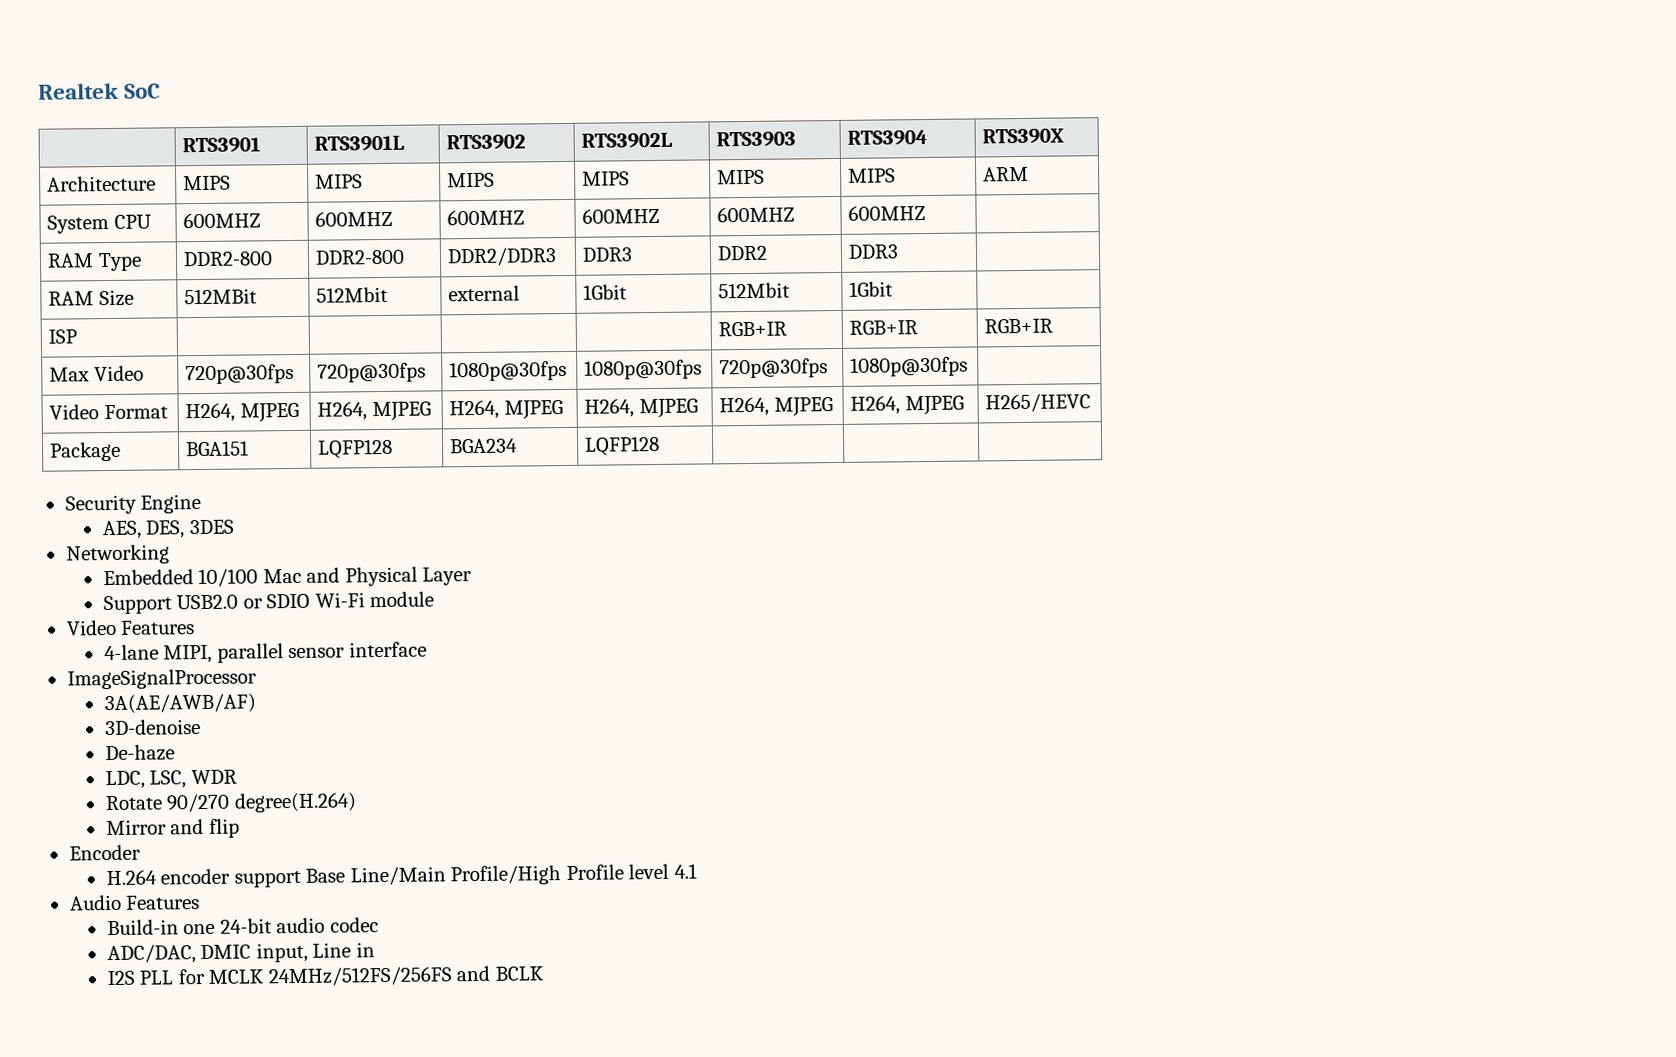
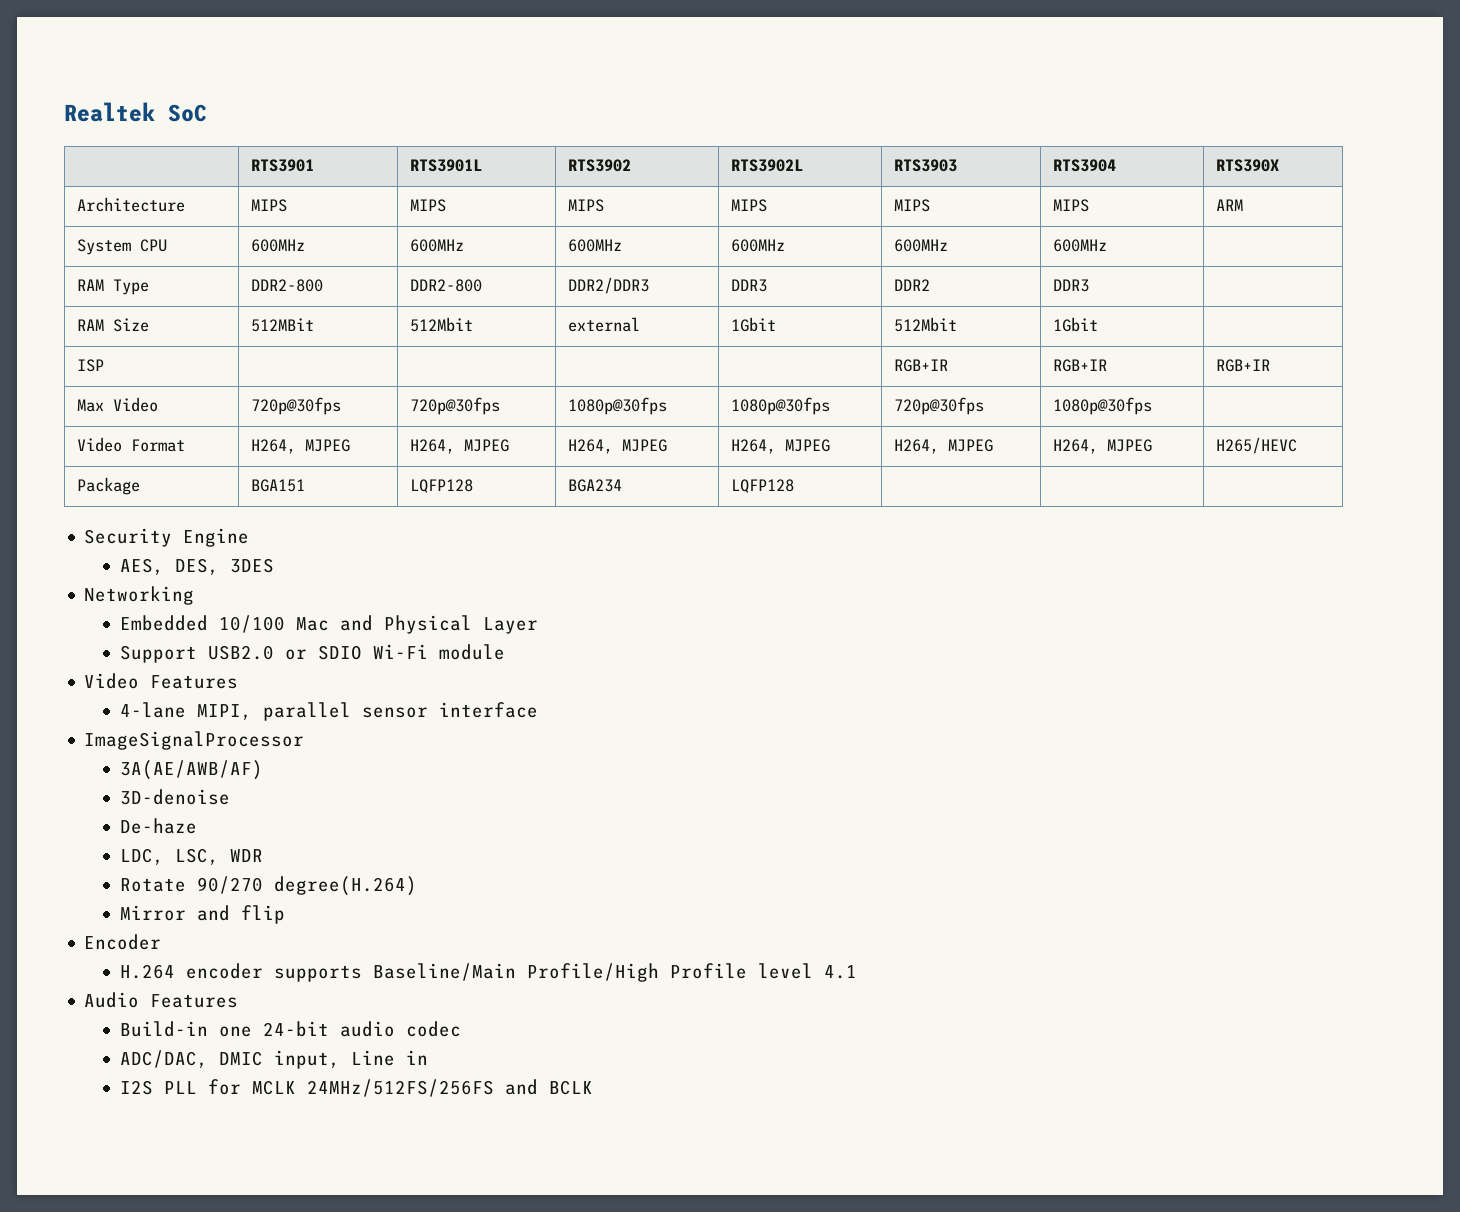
[183,212,262,229] [315,210,394,227] [447,209,526,226] [582,207,661,224] [717,206,796,223] [848,205,927,221] 600MHZ | 600MHZ | 600MHZ | 600MHZ | 600MHZ | 600MHZ -> [251,239,306,252] [410,239,465,252] [568,239,623,252] [731,239,786,252] [894,239,949,252] [1053,239,1108,252] 600MHz | 600MHz | 600MHz | 600MHz | 600MHz | 600MHz
[233,866,446,888] support Base Line/Main -> [274,963,517,982] supports Baseline/Main

